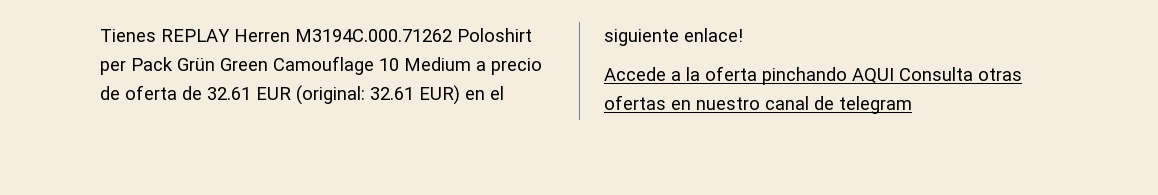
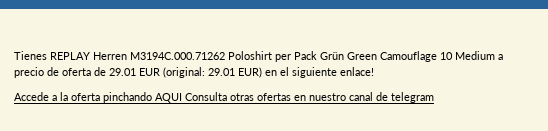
[207,87,251,100] 32.61 -> [109,68,136,76] 29.01
[370,87,414,100] 32.61 -> [208,68,235,76] 29.01

